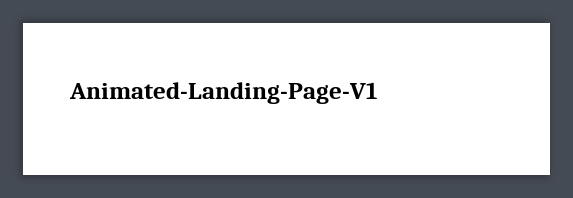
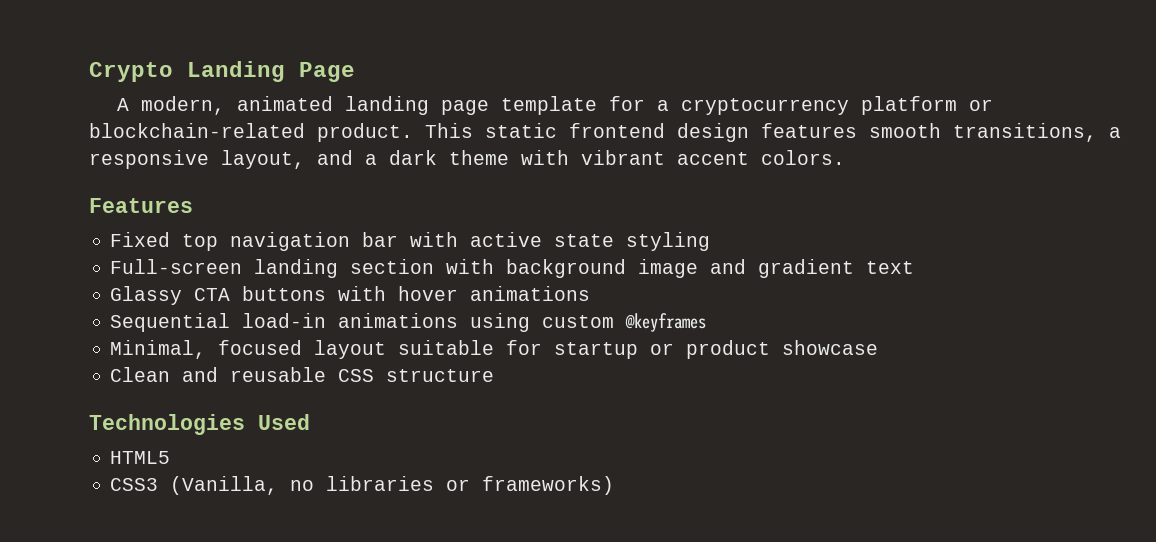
[69,82,377,104] Animated-Landing-Page-V1 -> [89,61,355,82] [117,96,994,115] [89,123,1121,142] [89,150,845,169] [89,198,193,213] [110,232,711,251] [110,259,915,278] [110,286,591,305] [110,313,707,332] [110,340,879,359] [110,367,495,382] [89,414,310,435] [110,451,171,464] [110,476,615,495] Crypto Landing Page // A modern, animated landing page template for a cryptocurrency platform or blockchain-related product. This static frontend design features smooth transitions, a responsive layout, and a dark theme with vibrant accent colors. // Features // Fixed top navigation bar with active state styling // Full-screen landing section with background image and gradient text // Glassy CTA buttons with hover animations // Sequential load-in animations using custom @keyframes // Minimal, focused layout suitable for startup or product showcase // Clean and reusable CSS structure // Technologies Used // HTML5 // CSS3 (Vanilla, no libraries or frameworks)

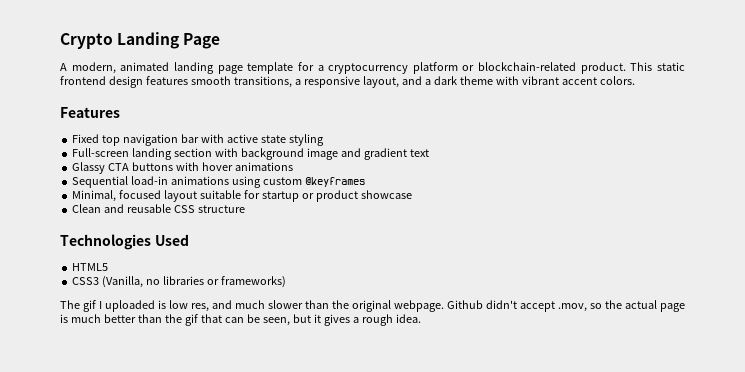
(615, 485) none -> [60,300,685,312] [60,314,421,326] // The gif I uploaded is low res, and much slower than the original webpage. Github didn't accept .mov, so the actual page is much better than the gif that can be seen, but it gives a rough idea.

